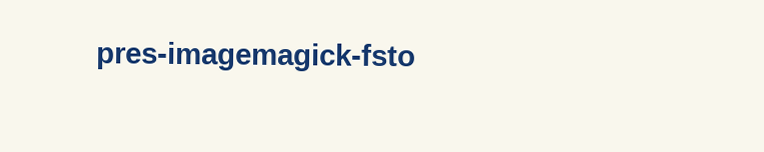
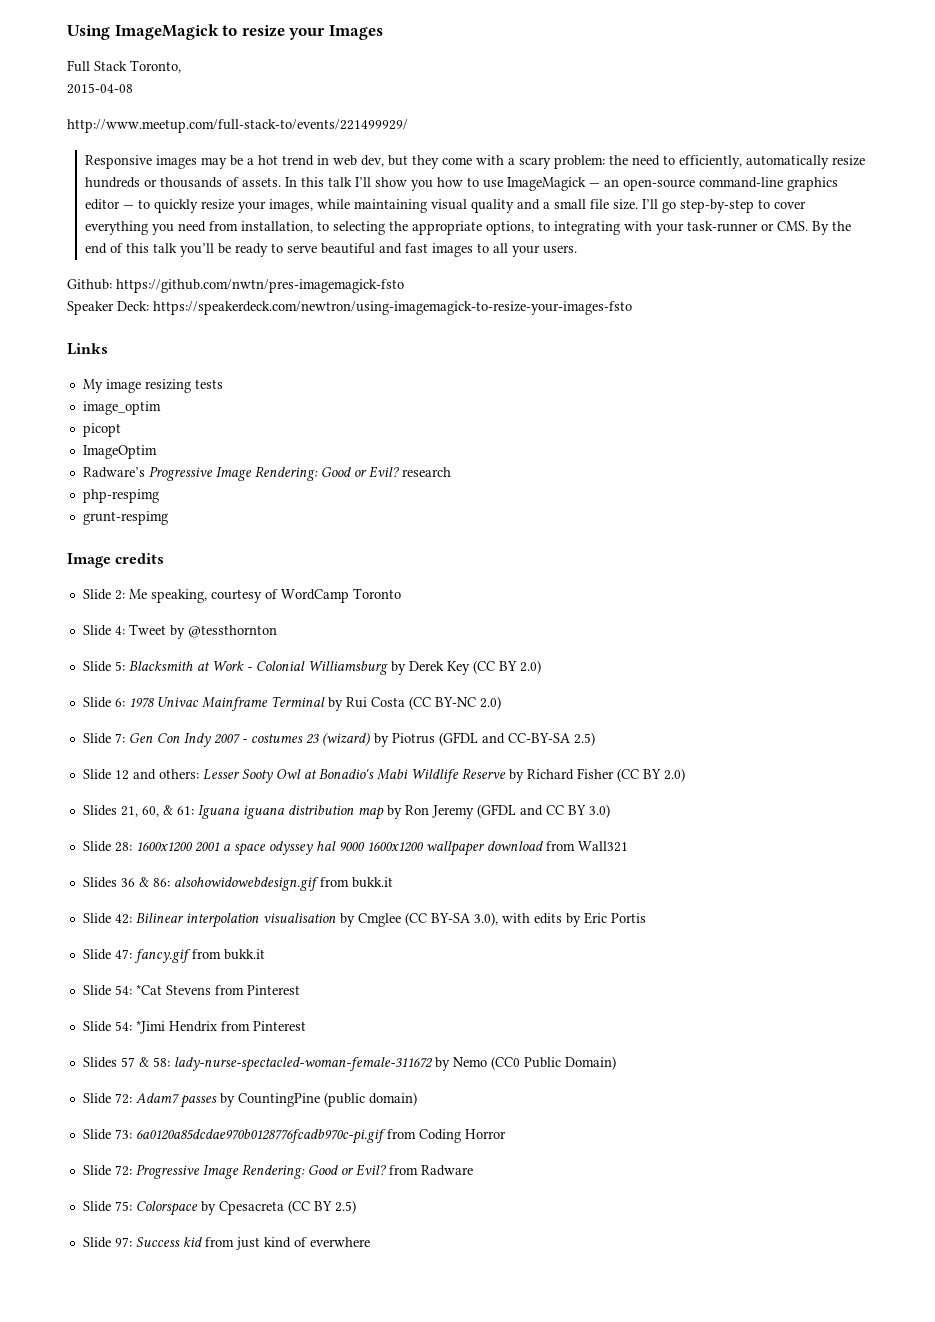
[96,41,416,73] pres-imagemagick-fsto -> [67,24,383,40] [67,60,181,73] [67,83,133,94] [67,119,408,133] [85,155,866,169] [85,177,839,191] [85,199,807,213] [85,221,852,235] [85,243,578,257] [67,279,404,293] [67,301,632,315] [67,343,108,355] [82,379,223,393] [82,401,161,415] [82,423,121,437] [82,445,157,459] [82,466,451,481] [82,489,159,503] [82,511,168,525] [67,553,165,568] [82,588,401,603] [82,624,277,639] [82,660,541,675] [82,696,501,711] [82,732,595,747] [82,768,685,783] [82,804,610,820] [82,841,628,856] [82,877,393,891] [82,912,646,928] [82,949,265,963] [82,984,300,996] [82,1020,306,1034] [82,1056,616,1072] [82,1092,417,1108] [82,1129,506,1144] [82,1164,473,1179] [82,1200,356,1216] [82,1237,370,1250] Using ImageMagick to resize your Images // Full Stack Toronto, // 2015-04-08 // http://www.meetup.com/full-stack-to/events/221499929/ // Responsive images may be a hot trend in web dev, but they come with a scary problem: the need to efficiently, automatically resize hundreds or thousands of assets. In this talk I’ll show you how to use ImageMagick — an open-source command-line graphics editor — to quickly resize your images, while maintaining visual quality and a small file size. I’ll go step-by-step to cover everything you need from installation, to selecting the appropriate options, to integrating with your task-runner or CMS. By the end of this talk you’ll be ready to serve beautiful and fast images to all your users. // Github: https://github.com/nwtn/pres-imagemagick-fsto // Speaker Deck: https://speakerdeck.com/newtron/using-imagemagick-to-resize-your-images-fsto // Links // My image resizing tests // image_optim // picopt // ImageOptim // Radware’s Progressive Image Rendering: Good or Evil? research // php-respimg // grunt-respimg // Image credits // Slide 2: Me speaking, courtesy of WordCamp Toronto // Slide 4: Tweet by @tessthornton // Slide 5: Blacksmith at Work - Colonial Williamsburg by Derek Key (CC BY 2.0) // Slide 6: 1978 Univac Mainframe Terminal by Rui Costa (CC BY-NC 2.0) // Slide 7: Gen Con Indy 2007 - costumes 23 (wizard) by Piotrus (GFDL and CC-BY-SA 2.5) // Slide 12 and others: Lesser Sooty Owl at Bonadio's Mabi Wildlife Reserve by Richard Fisher (CC BY 2.0) // Slides 21, 60, & 61: Iguana iguana distribution map by Ron Jeremy (GFDL and CC BY 3.0) // Slide 28: 1600x1200 2001 a space odyssey hal 9000 1600x1200 wallpaper download from Wall321 // Slides 36 & 86: alsohowidowebdesign.gif from bukk.it // Slide 42: Bilinear interpolation visualisation by Cmglee (CC BY-SA 3.0), with edits by Eric Portis // Slide 47: fancy.gif from bukk.it // Slide 54: *Cat Stevens from Pinterest // Slide 54: *Jimi Hendrix from Pinterest // Slides 57 & 58: lady-nurse-spectacled-woman-female-311672 by Nemo (CC0 Public Domain) // Slide 72: Adam7 passes by CountingPine (public domain) // Slide 73: 6a0120a85dcdae970b0128776fcadb970c-pi.gif from Coding Horror // Slide 72: Progressive Image Rendering: Good or Evil? from Radware // Slide 75: Colorspace by Cpesacreta (CC BY 2.5) // Slide 97: Success kid from just kind of everwhere

